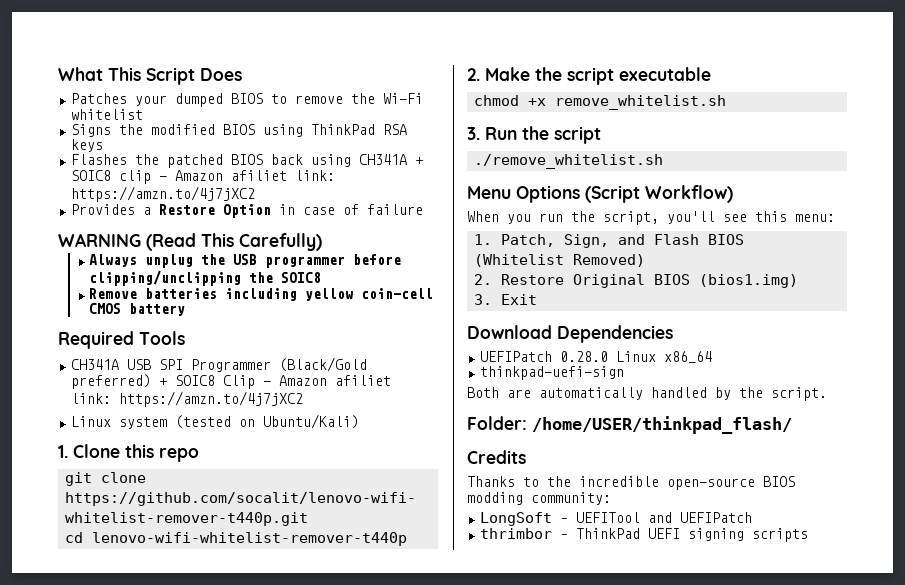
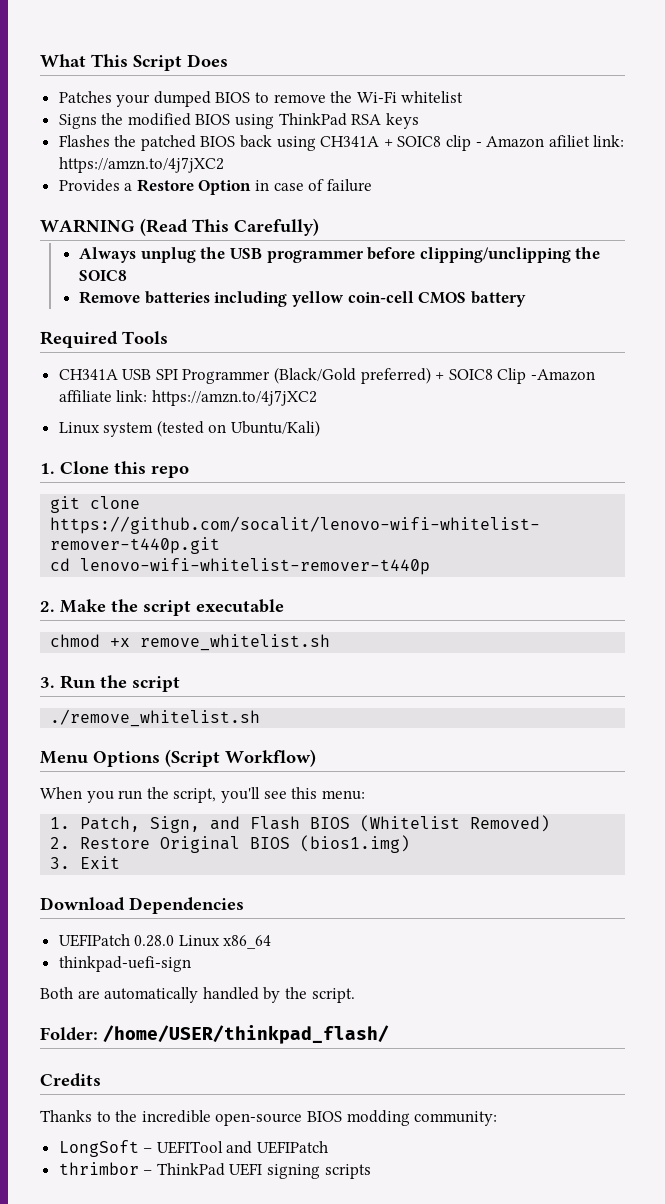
[262,375,391,386] - Amazon afiliet -> [531,369,596,381] [58,390,112,402] -Amazon affiliate

